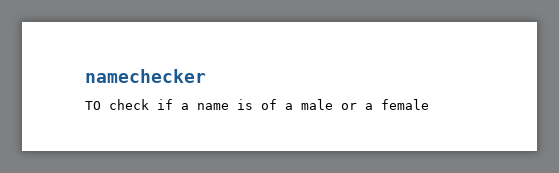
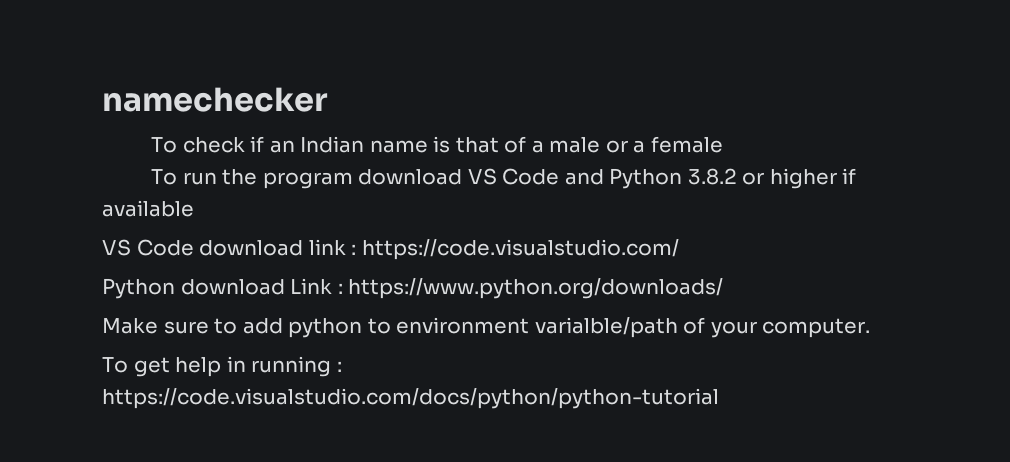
[85,101,101,110] TO -> [150,137,177,153] To
[181,103,189,110] a -> [269,136,365,153] an Indian
(253, 104) none -> [455,137,499,153] that
(429, 104) none -> [150,168,857,189] [102,200,194,217] [102,239,679,260] [102,278,724,299] [102,317,871,338] [102,356,342,377] [102,388,719,409] // To run the program download VS Code and Python 3.8.2 or higher if available // VS Code download link : https://code.visualstudio.com/ // Python download Link : https://www.python.org/downloads/ // Make sure to add python to environment varialble/path of your computer. // To get help in running : https://code.visualstudio.com/docs/python/python-tutorial

